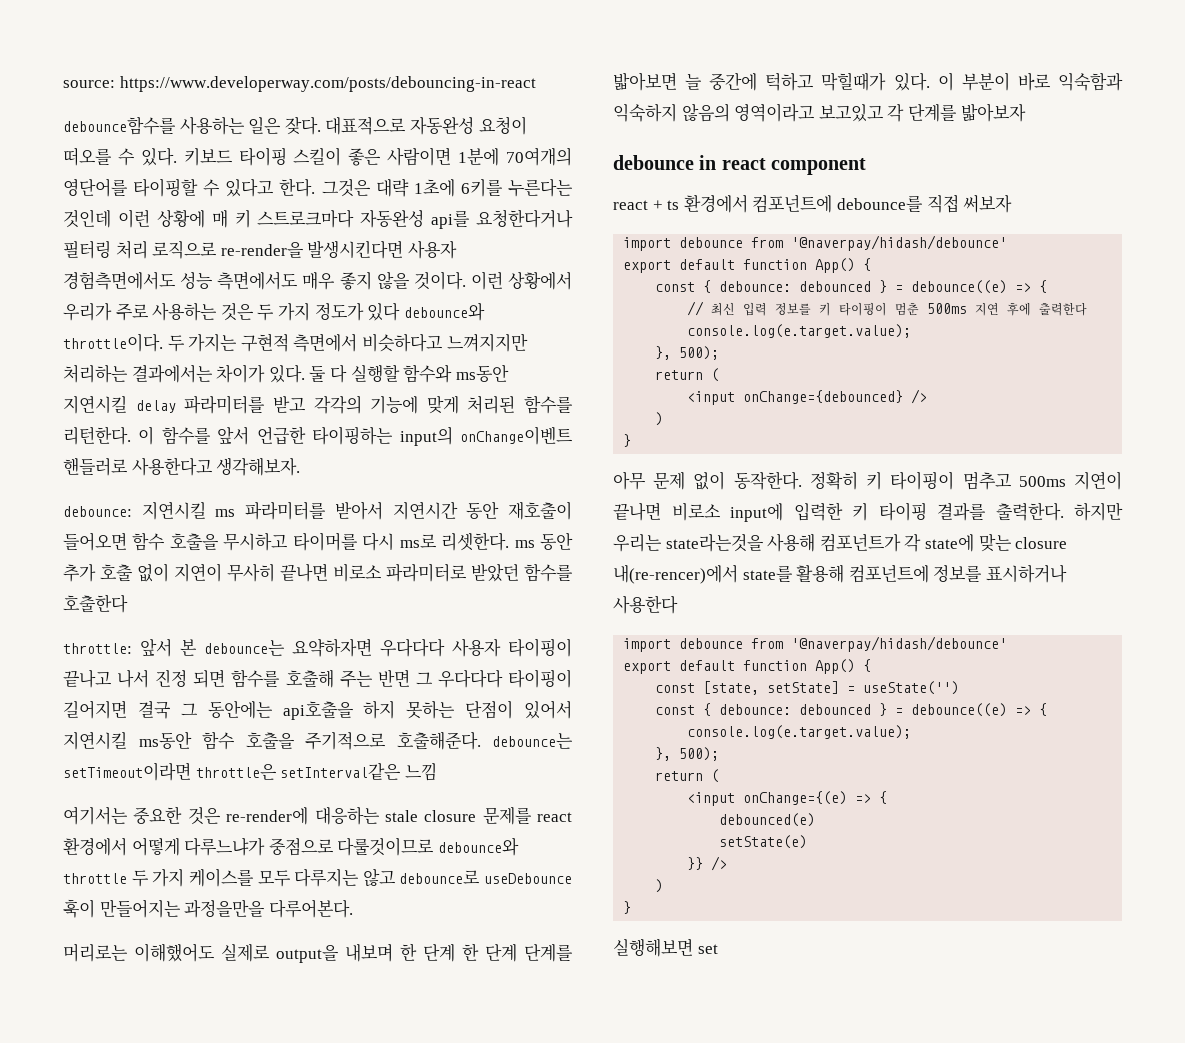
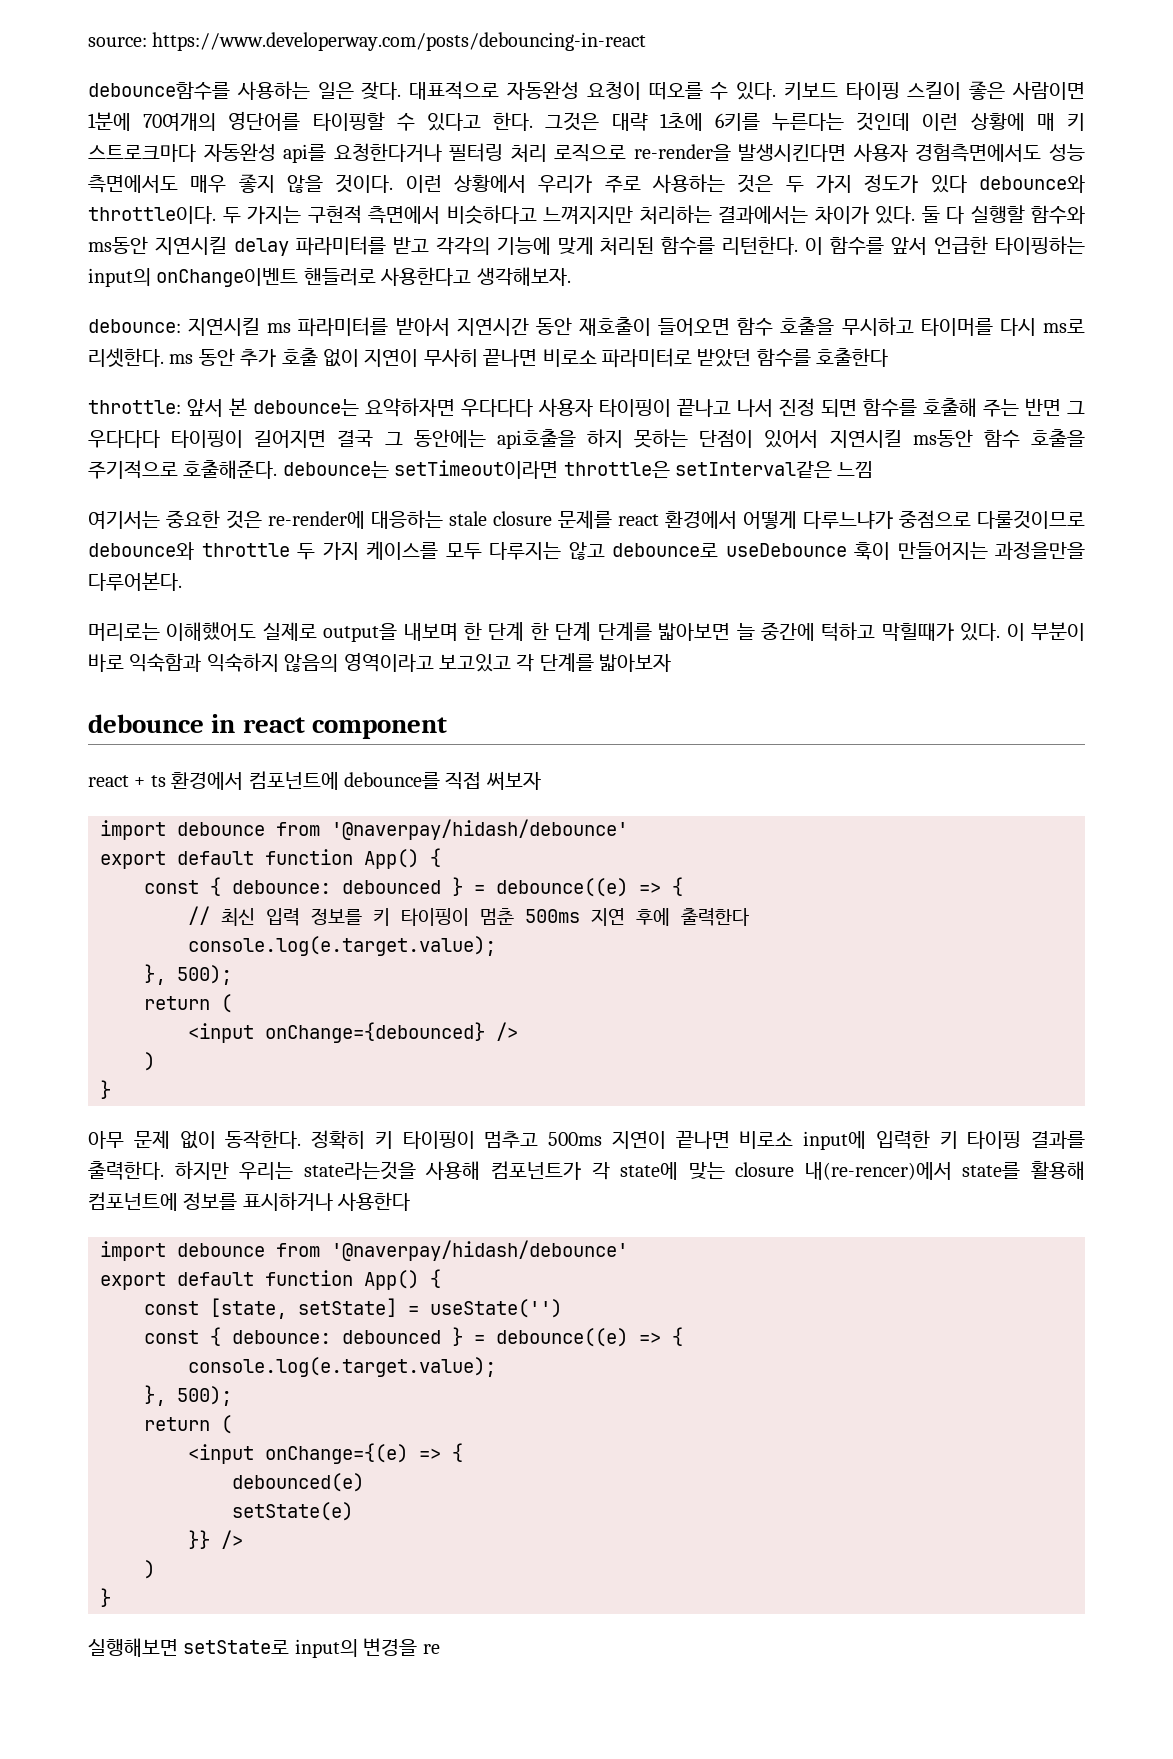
[697,944,718,954] set -> [183,1638,440,1658] setState로 input의 변경을 re

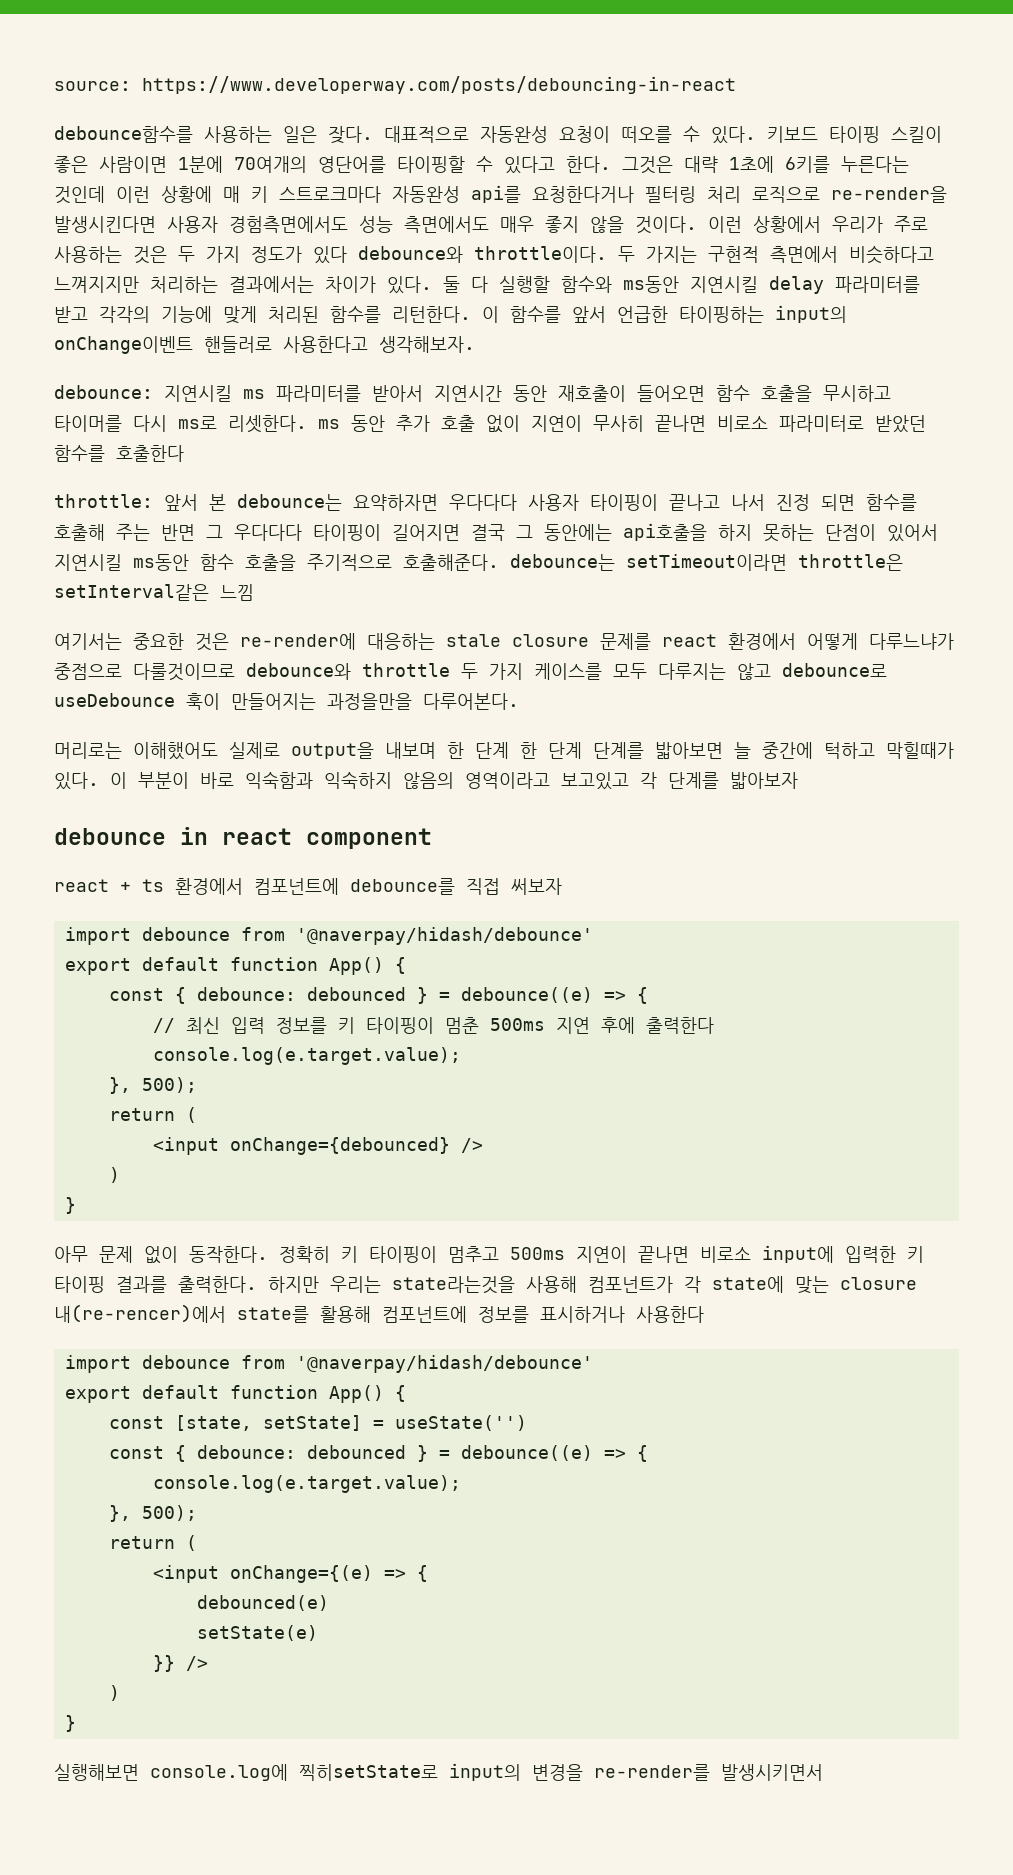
[183,1638,440,1658] setState로 input의 변경을 re -> [150,1763,823,1781] console.log에 찍히setState로 input의 변경을 re-render를 발생시키면서

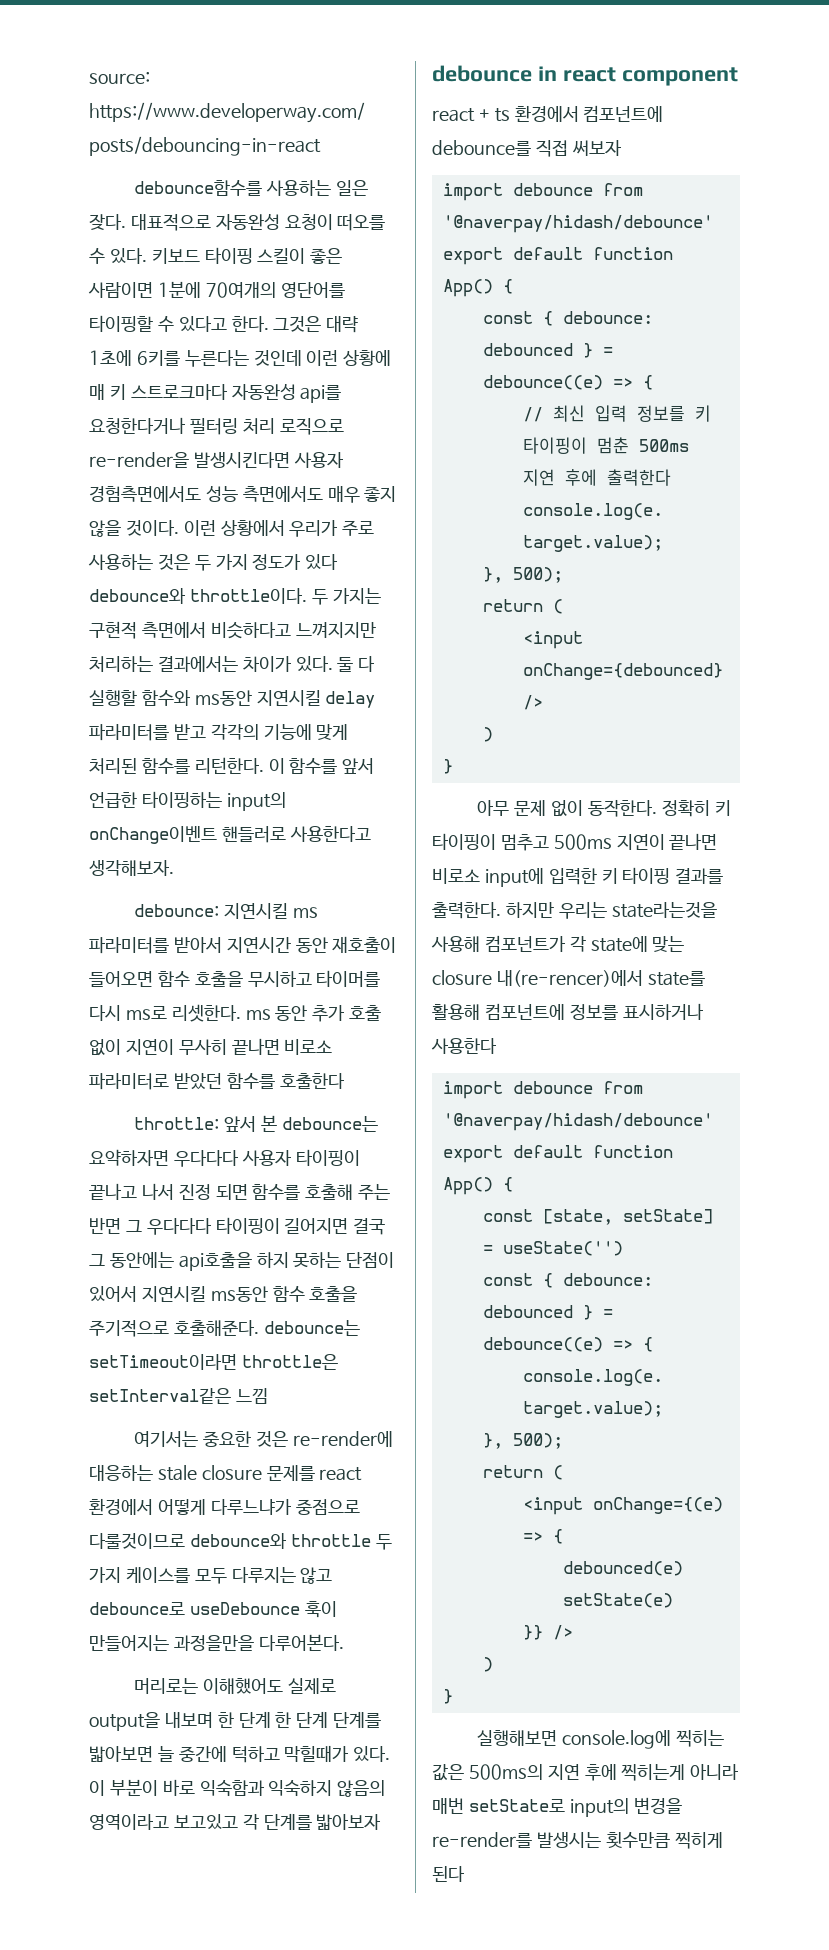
[299,1763,823,1781] 찍히setState로 input의 변경을 re-render를 발생시키면서 -> [676,1730,725,1747] [432,1764,740,1781] [432,1797,682,1817] [432,1832,723,1849] [432,1866,465,1882] 찍히는 값은 500ms의 지연 후에 찍히는게 아니라 매번 setState로 input의 변경을 re-render를 발생시는 횟수만큼 찍히게 된다

